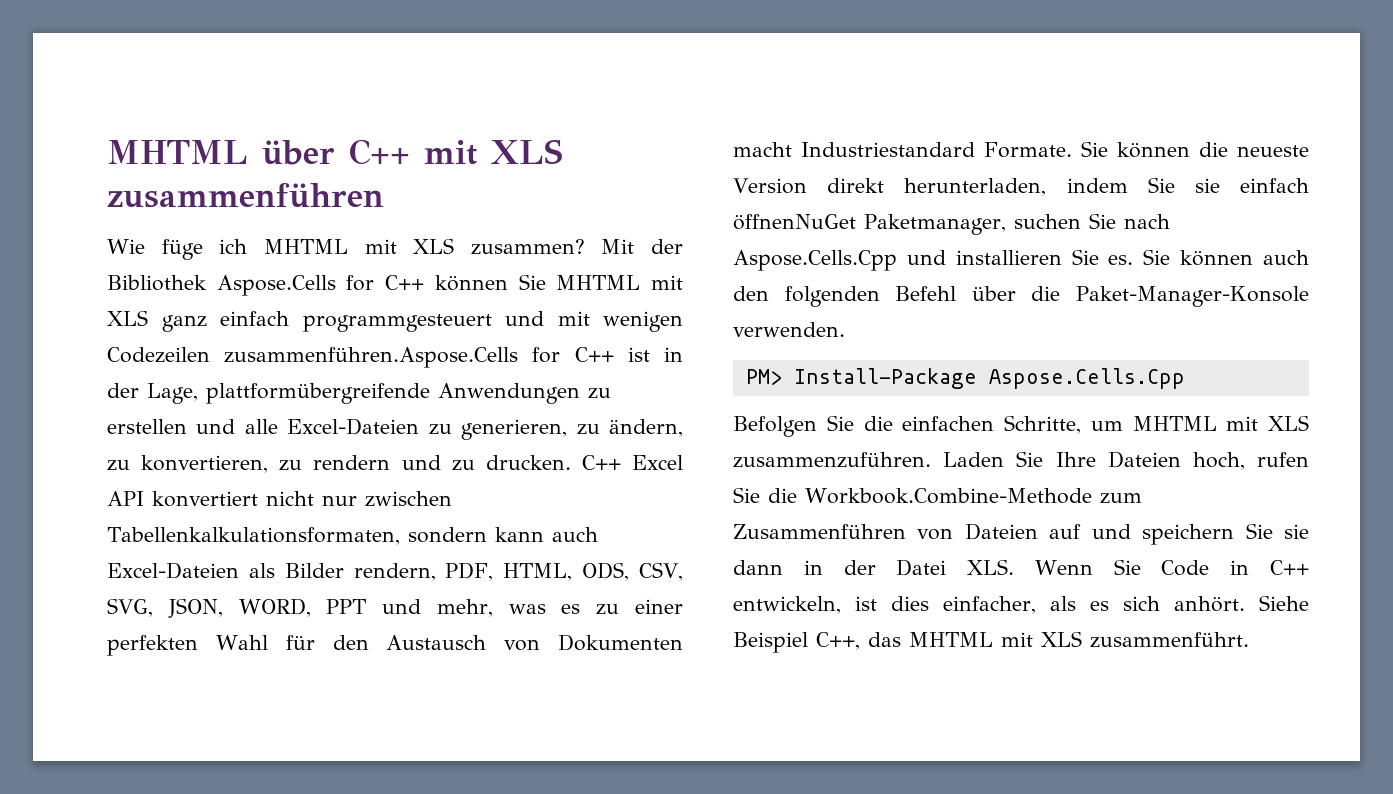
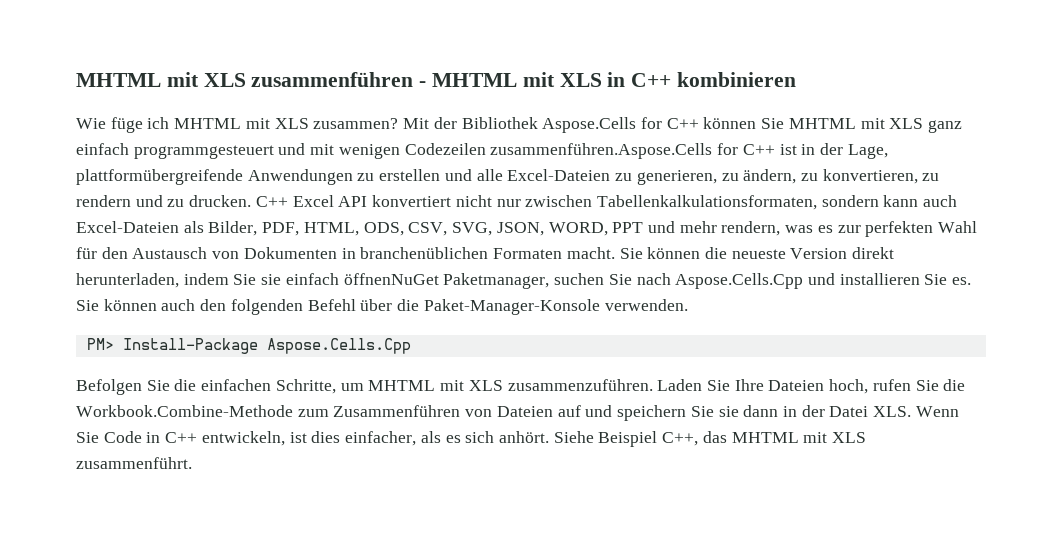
[107,139,410,165] MHTML über C++ -> [76,73,161,87] MHTML
(384, 195) none -> [419,72,797,87] - MHTML mit XLS in C++ kombinieren
[284,563,436,581] Bilder rendern, -> [208,221,258,236] Bilder,
[436,599,683,617] mehr, was es zu einer -> [679,221,861,236] mehr rendern, was es zur
[733,142,1072,158] macht Industriestandard Formate. -> [341,247,615,259] in branchenüblichen Formaten macht.

